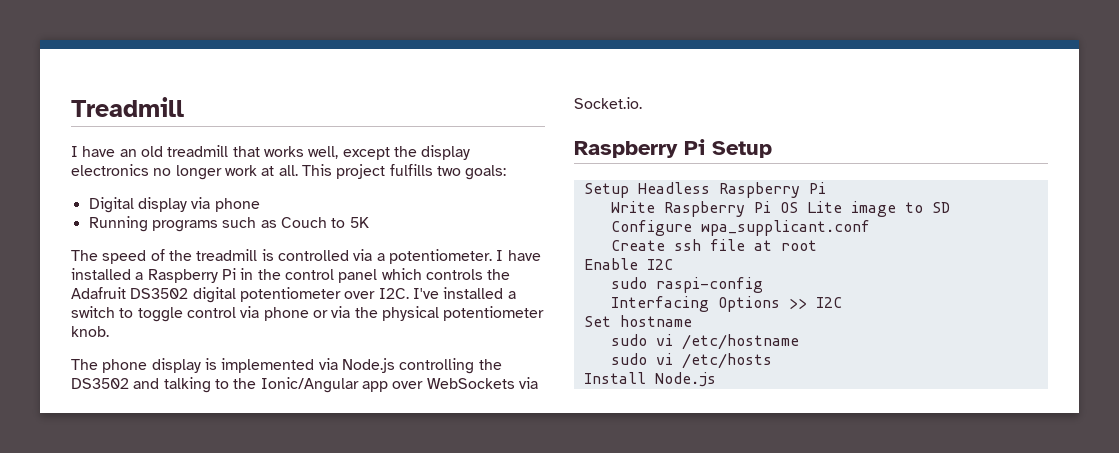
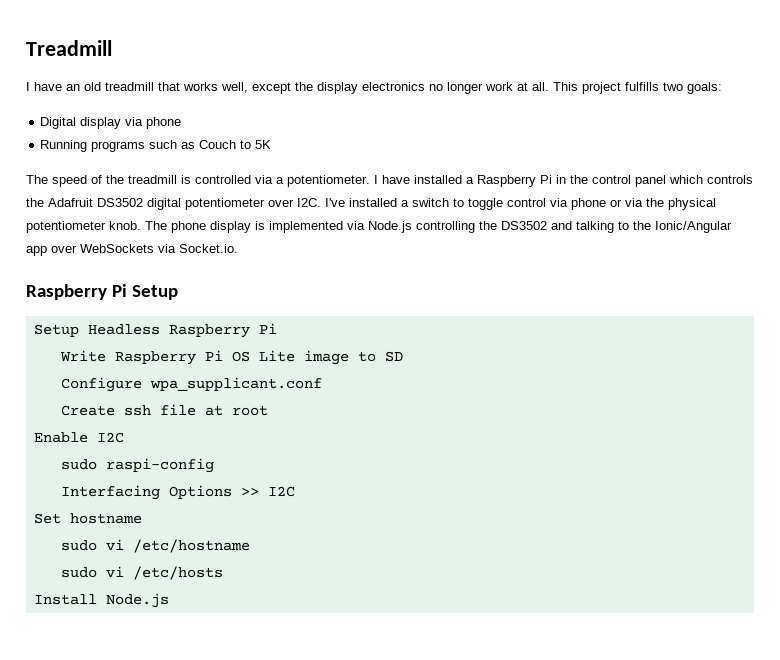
(109, 331) // -> (141, 225) none

